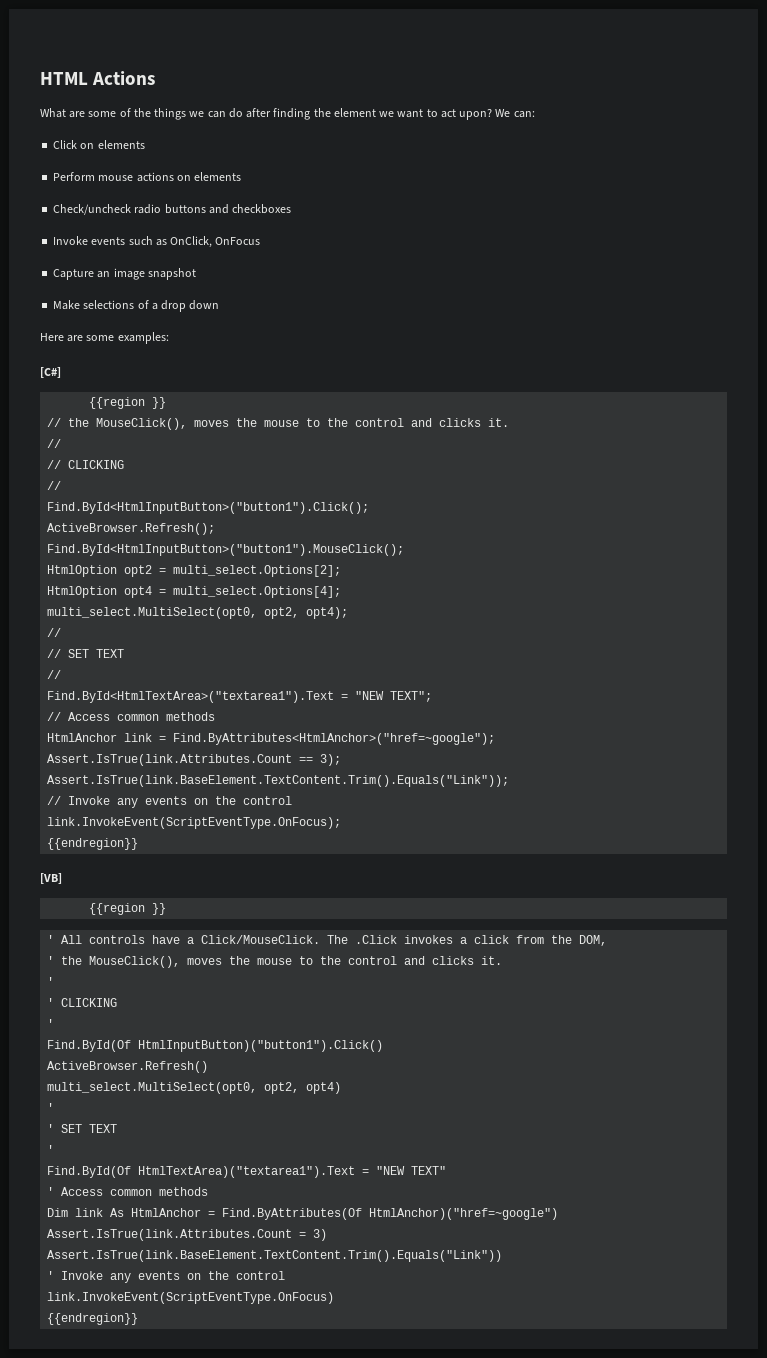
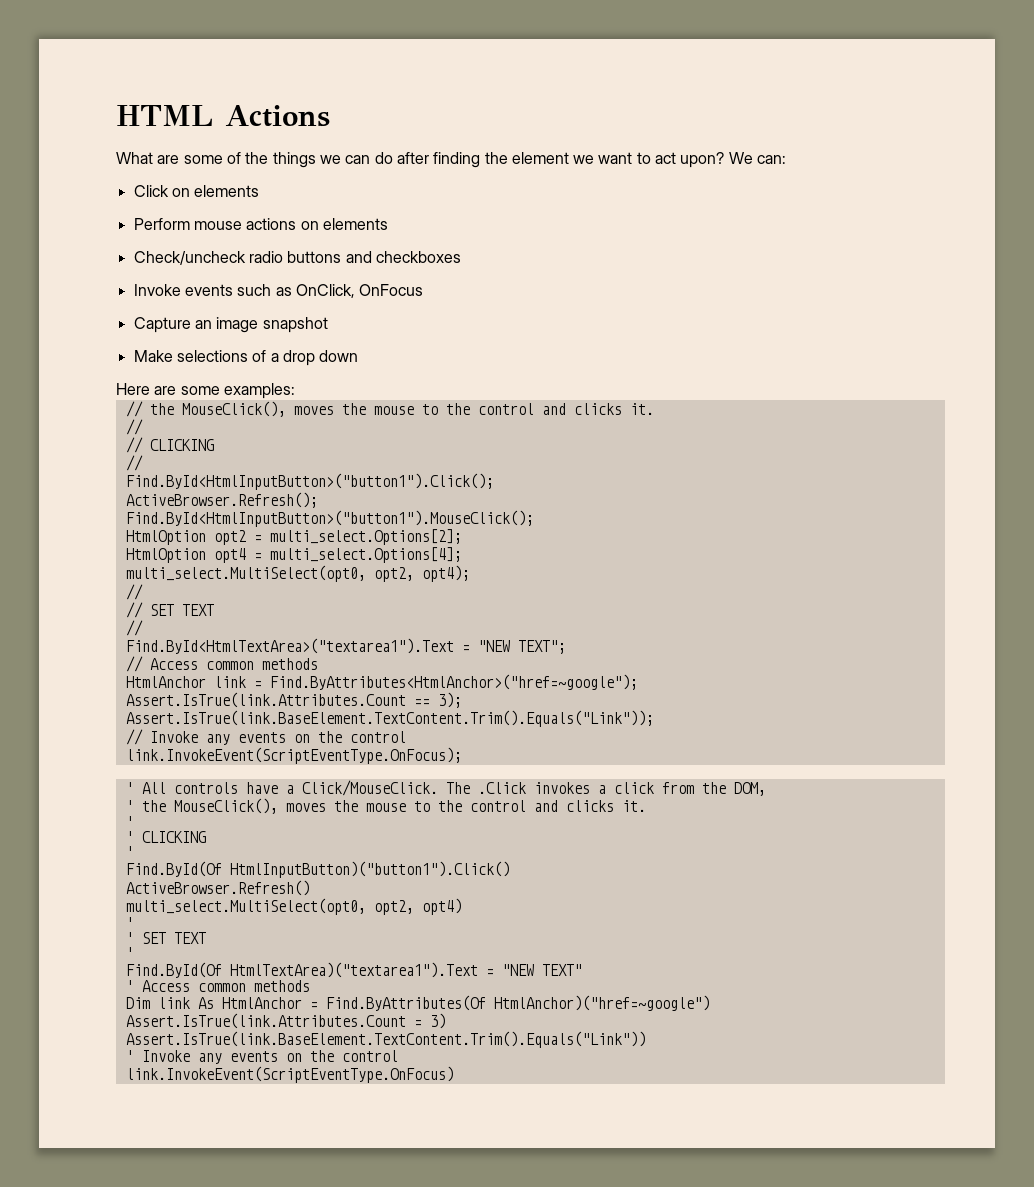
[40,367,61,378] [89,397,167,409] // [C#] // {{region }} -> (295, 391) none
[47,838,139,850] [40,873,62,884] [89,903,167,915] // {{endregion}} // [VB] // {{region }} -> (462, 755) none
[47,1313,139,1325] // {{endregion}} -> (454, 1074) none

